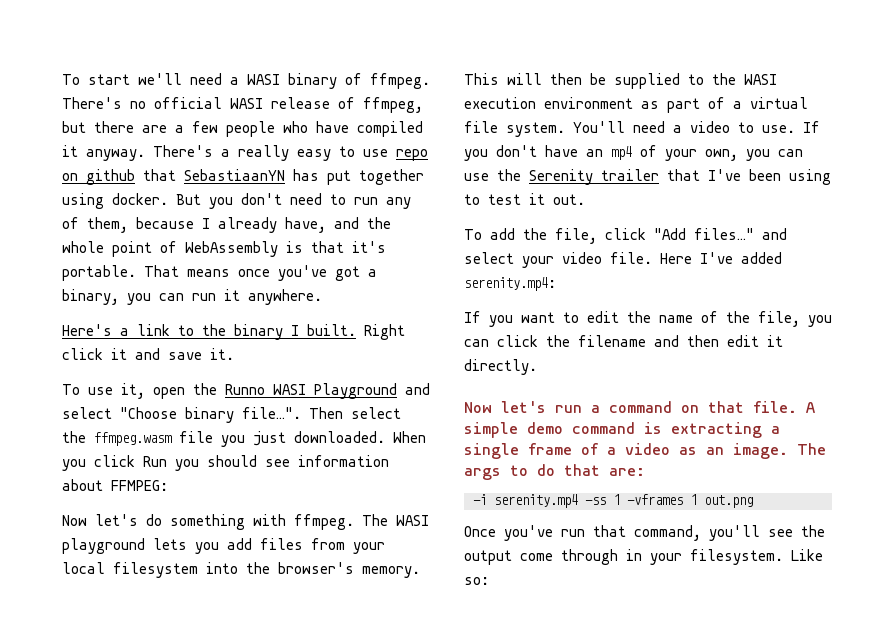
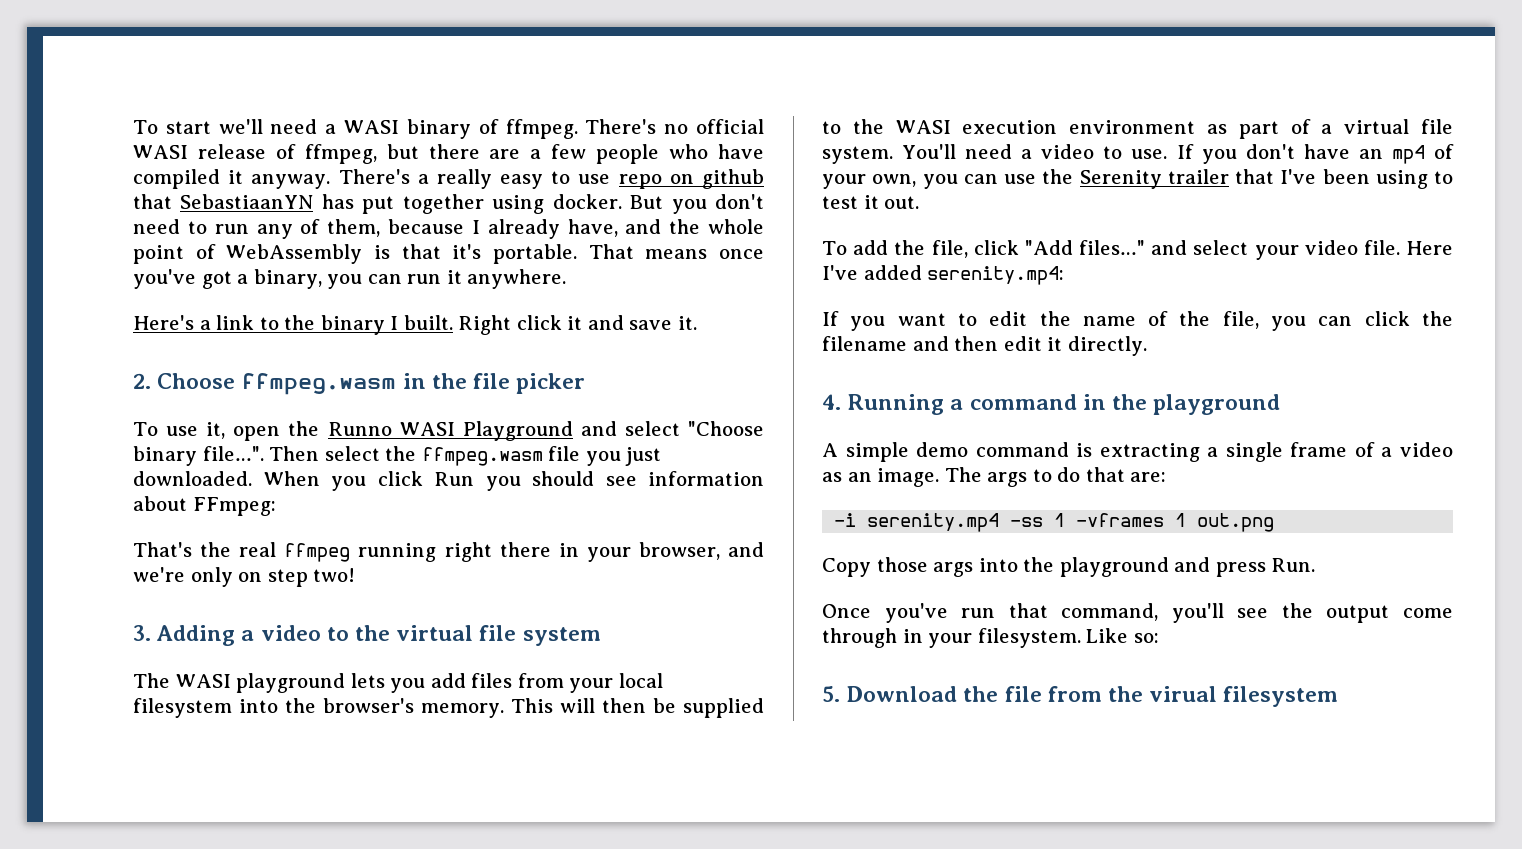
(234, 354) none -> [133,373,586,395] // 2. Choose ffmpeg.wasm in the file picker
[111,480,168,491] [62,514,354,530] FFMPEG: // Now let's do something with ffmpeg. -> [192,497,276,516] [133,542,765,562] [133,567,356,587] [133,625,601,646] FFmpeg: // That's the real ffmpeg running right there in your browser, and we're only on step two! // 3. Adding a video to the virtual file system //
[464,401,797,413] Now let's run a command on that file. -> [822,394,1281,415] 4. Running a command in the playground //
(753, 501) none -> [822,557,1316,577] // Copy those args into the playground and press Run.
(489, 581) none -> [822,686,1339,707] // 5. Download the file from the virual filesystem

